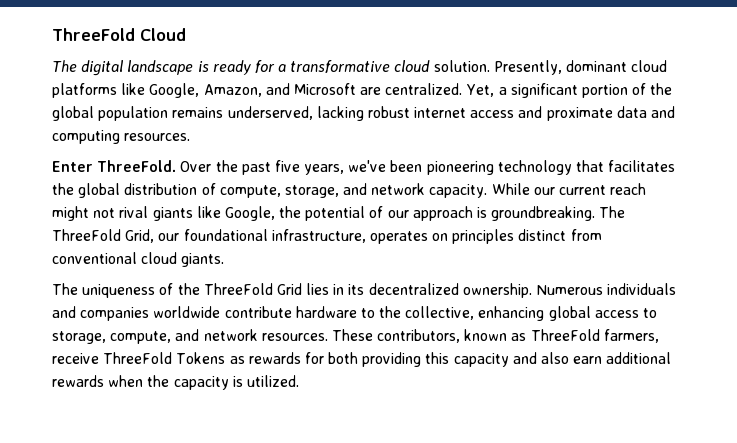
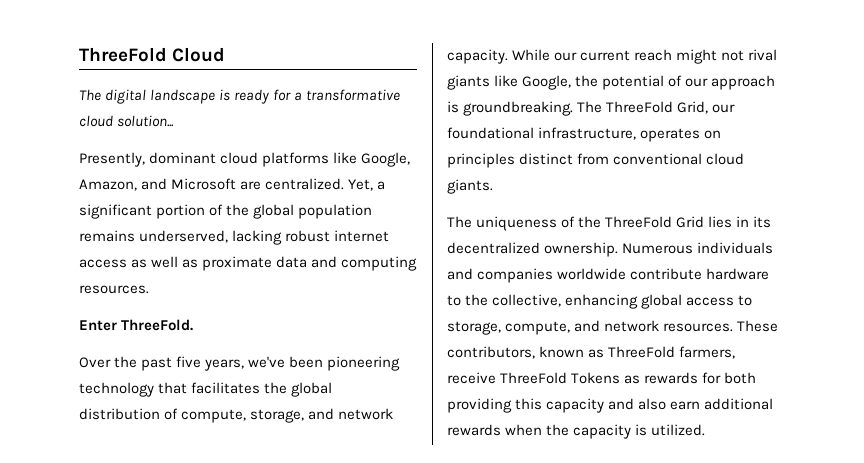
[433,60,490,72] solution. -> [117,115,175,127] solution... //
[518,106,543,118] and -> [131,256,199,268] as well as
(177, 166) none -> (194, 325) //

